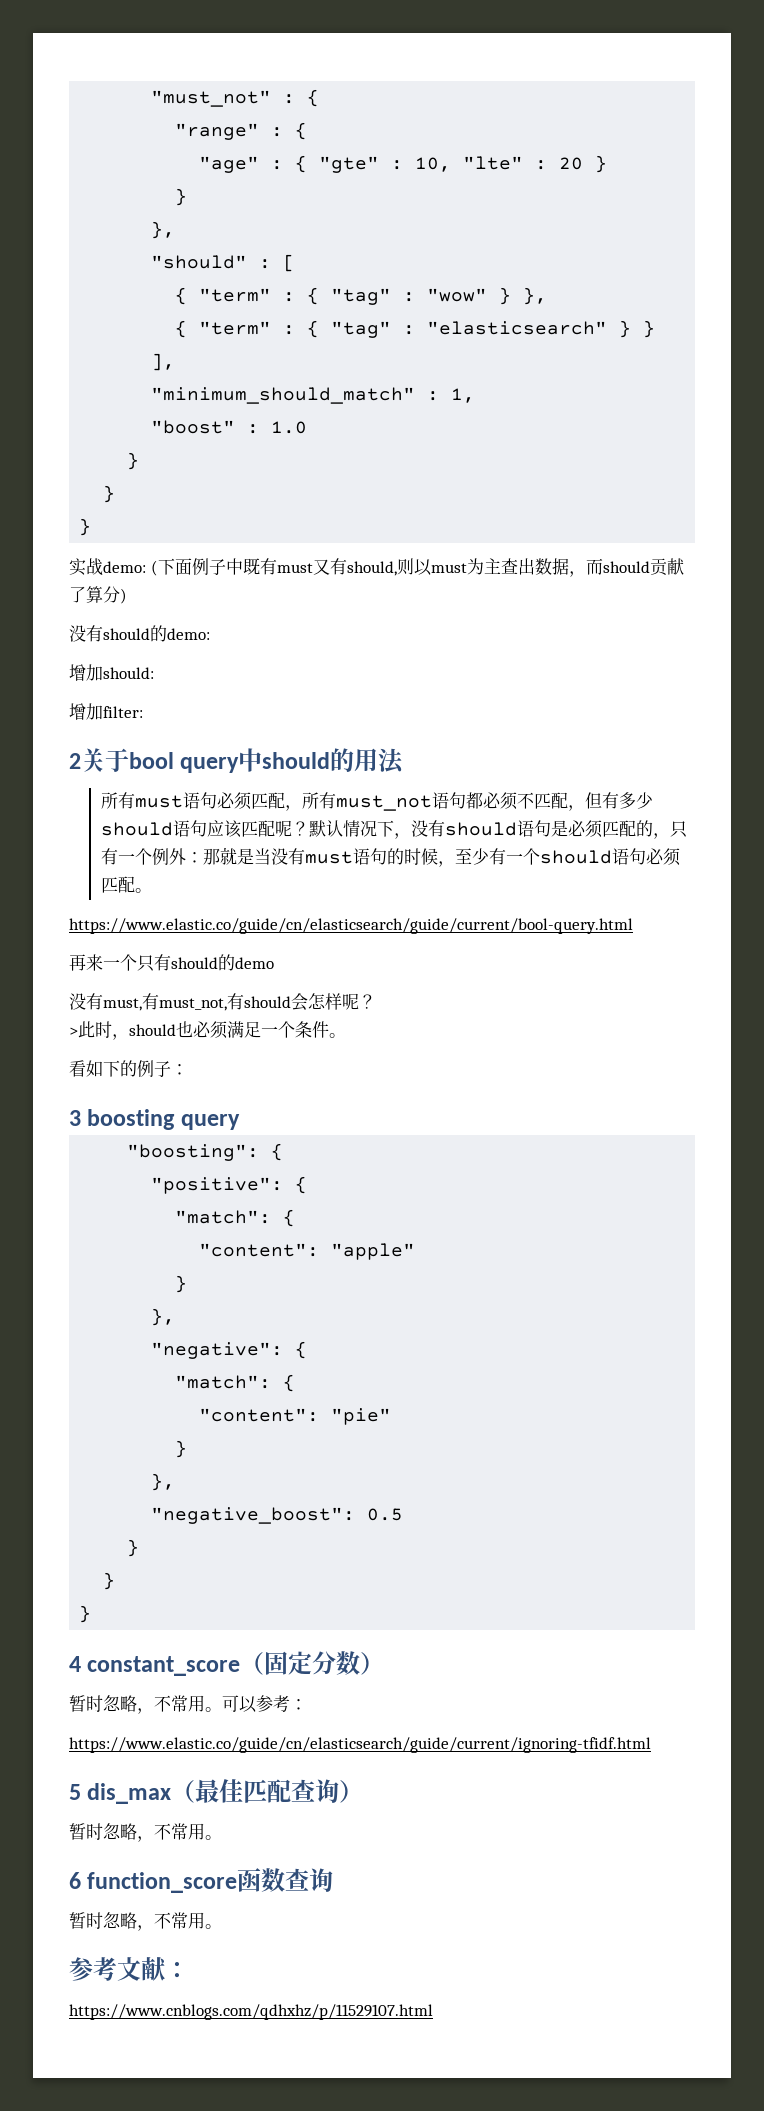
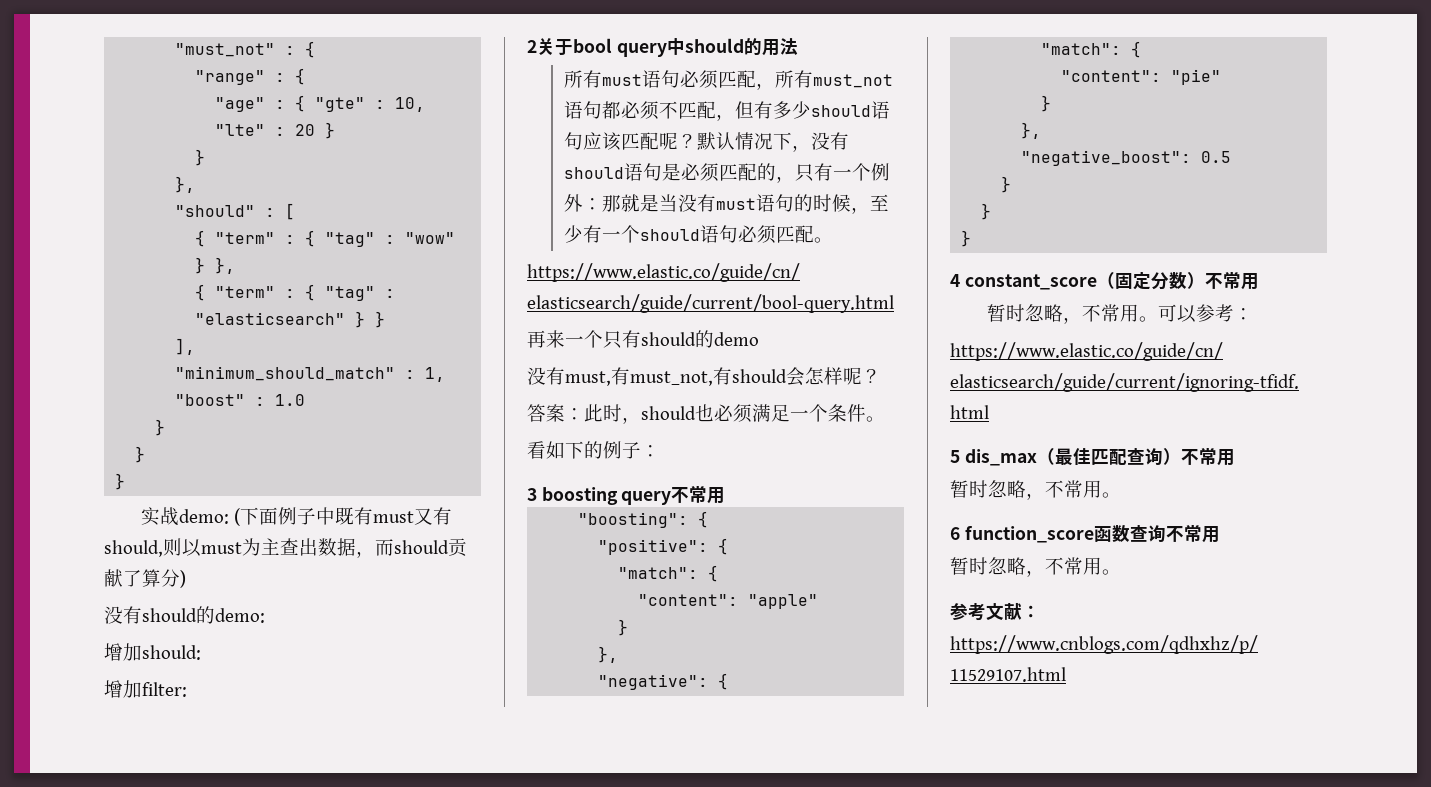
[69,1027,78,1036] > -> [527,404,584,422] 答案：
(240, 1122) none -> [671,486,726,504] 不常用
(385, 1663) none -> [1204,272,1259,290] 不常用
(364, 1791) none -> [1180,448,1235,466] 不常用
(334, 1880) none -> [1165,525,1220,543] 不常用

